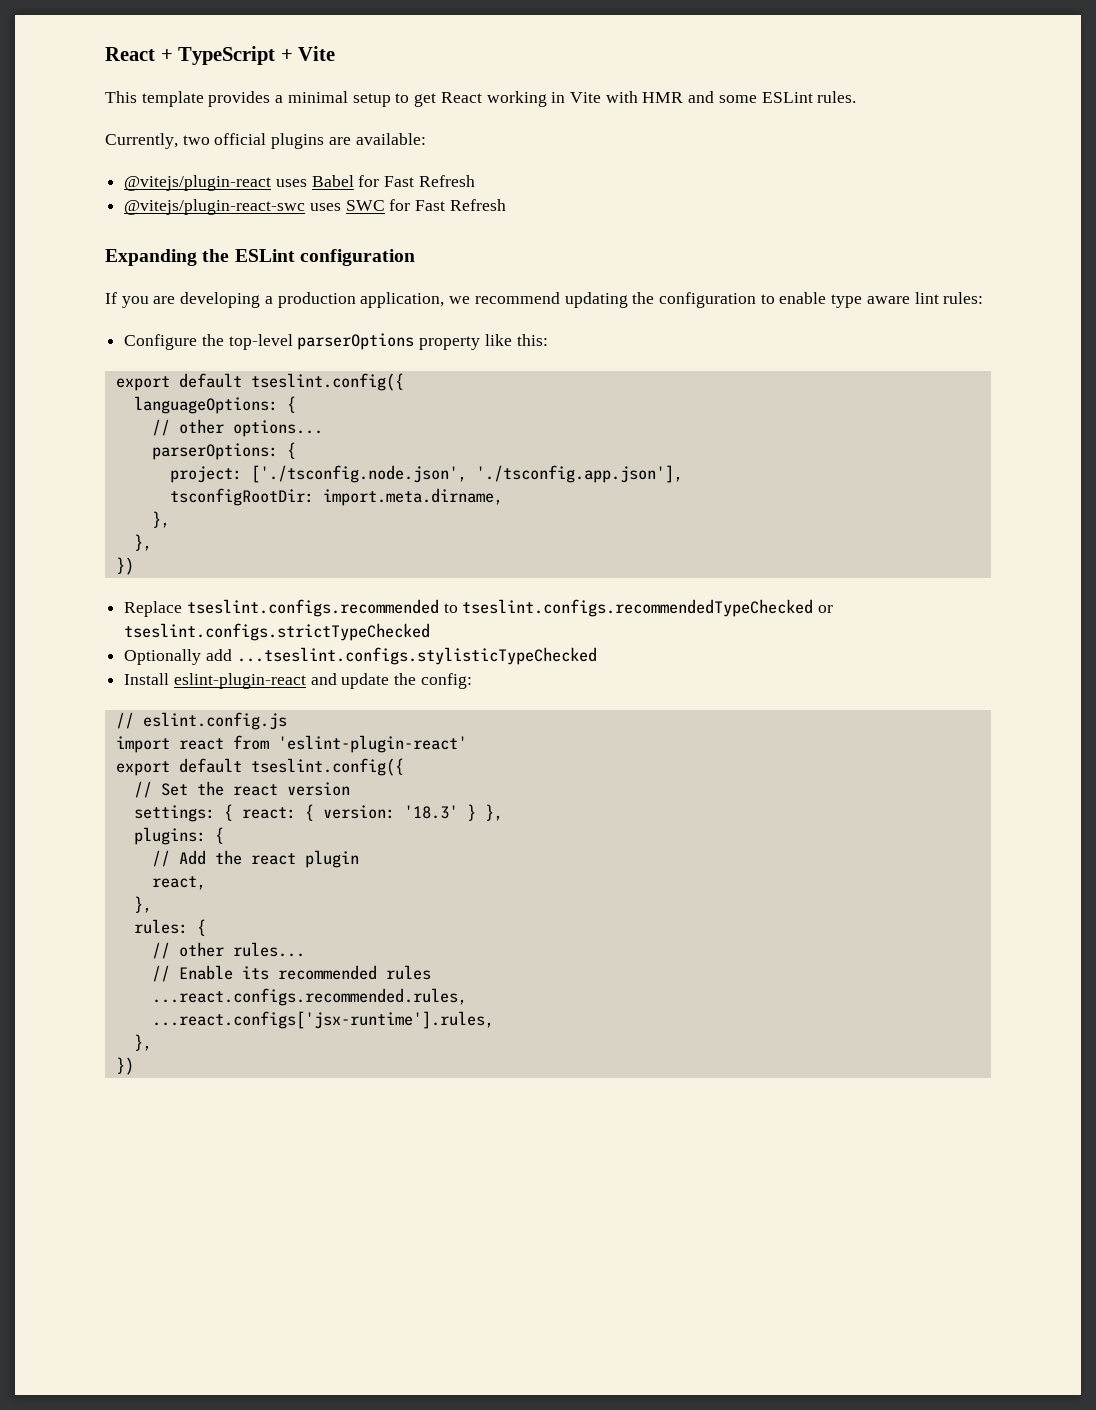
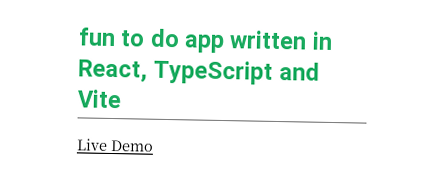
[105,46,336,65] [105,91,857,107] [105,133,426,149] [124,175,475,191] [124,199,506,215] [105,249,415,266] [105,292,984,308] [124,333,548,350] [115,373,404,391] [133,396,296,414] [151,419,323,437] [151,442,296,460] [169,465,683,483] [169,488,503,506] [151,511,170,528] [133,534,152,551] [115,557,134,575] [124,599,834,617] [124,623,431,641] [124,647,597,665] [124,673,472,689] [115,712,287,730] [115,735,467,753] [115,758,404,776] [133,781,350,798] [133,804,503,822] [133,827,224,845] [151,850,359,868] [151,876,206,890] [133,896,152,913] [133,919,206,936] [151,942,305,959] [151,965,431,982] [151,988,467,1006] [151,1011,494,1029] [133,1034,152,1051] [115,1057,134,1075] React + TypeScript + Vite // This template provides a minimal setup to get React working in Vite with HMR and some ESLint rules. // Currently, two official plugins are available: // @vitejs/plugin-react uses Babel for Fast Refresh // @vitejs/plugin-react-swc uses SWC for Fast Refresh // Expanding the ESLint configuration // If you are developing a production application, we recommend updating the configuration to enable type aware lint rules: // Configure the top-level parserOptions property like this: // export default tseslint.config({ // languageOptions: { // // other options... // parserOptions: { // project: ['./tsconfig.node.json', './tsconfig.app.json'], // tsconfigRootDir: import.meta.dirname, // }, // }, // }) // Replace tseslint.configs.recommended to tseslint.configs.recommendedTypeChecked or tseslint.configs.strictTypeChecked // Optionally add ...tseslint.configs.stylisticTypeChecked // Install eslint-plugin-react and update the config: // // eslint.config.js // import react from 'eslint-plugin-react' // export default tseslint.config({ // // Set the react version // settings: { react: { version: '18.3' } }, // plugins: { // // Add the react plugin // react, // }, // rules: { // // other rules... // // Enable its recommended rules // ...react.configs.recommended.rules, // ...react.configs['jsx-runtime'].rules, // }, // }) -> [78,27,333,54] [78,59,320,85] [77,89,122,109] [76,138,154,152] fun to do app written in React, TypeScript and Vite // Live Demo

